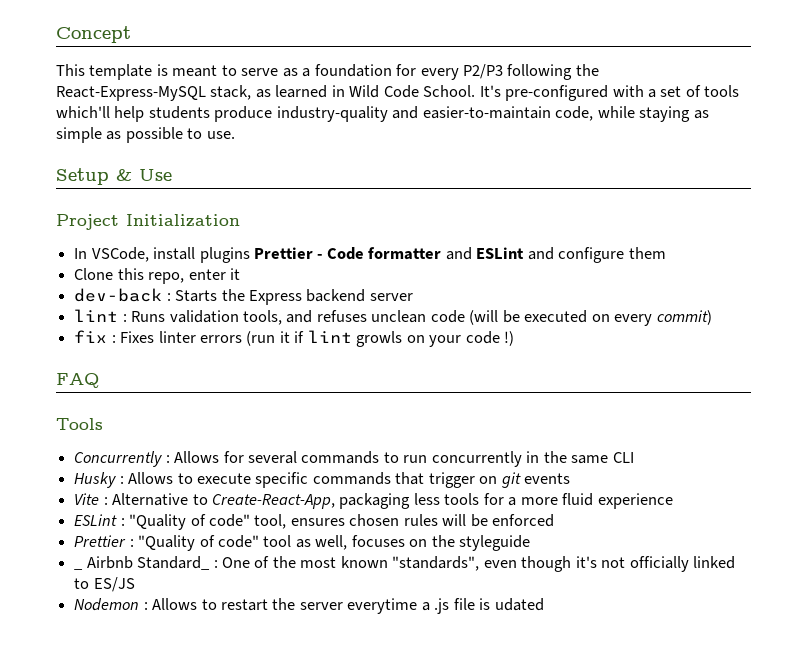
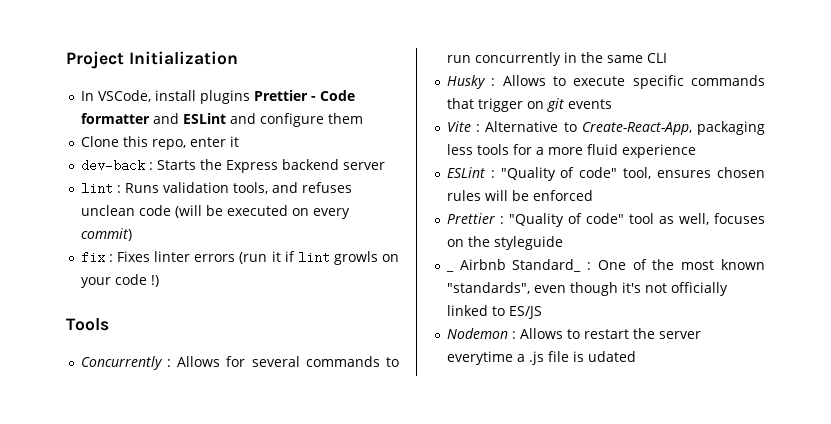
[56,26,131,43] [56,64,599,80] [56,85,740,101] [56,106,709,122] [56,127,235,143] [56,168,172,185] Concept // This template is meant to serve as a foundation for every P2/P3 following the React-Express-MySQL stack, as learned in Wild Code School. It's pre-configured with a set of tools which'll help students produce industry-quality and easier-to-maintain code, while staying as simple as possible to use. // Setup & Use // -> (66, 60) none
[56,373,99,388] // FAQ -> (159, 281) none

